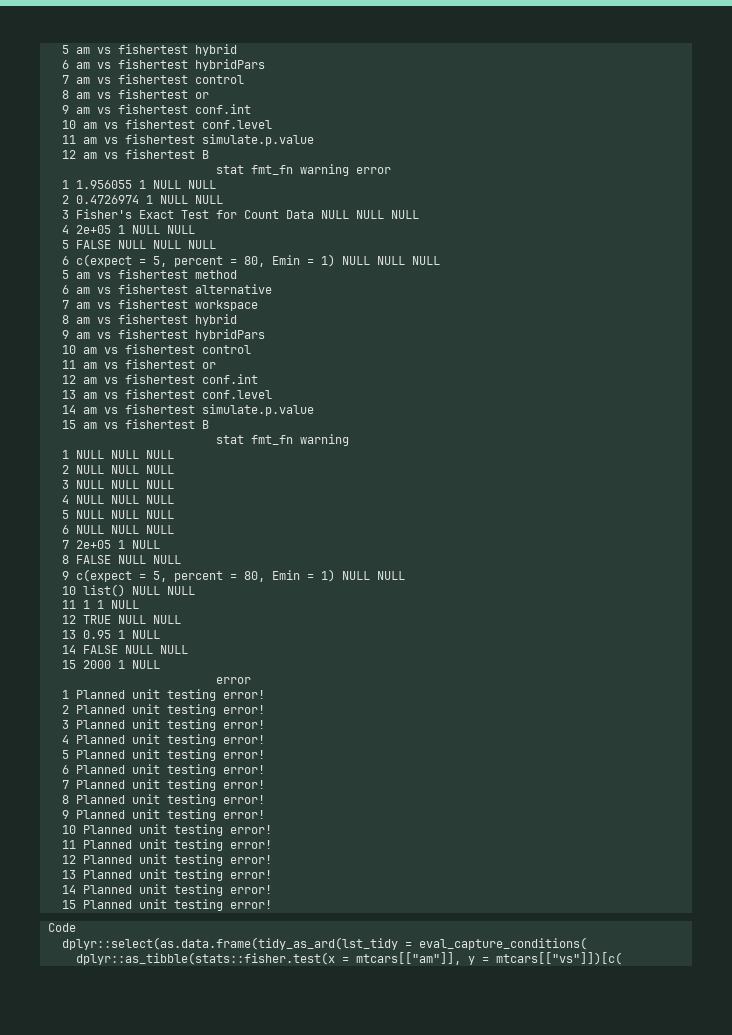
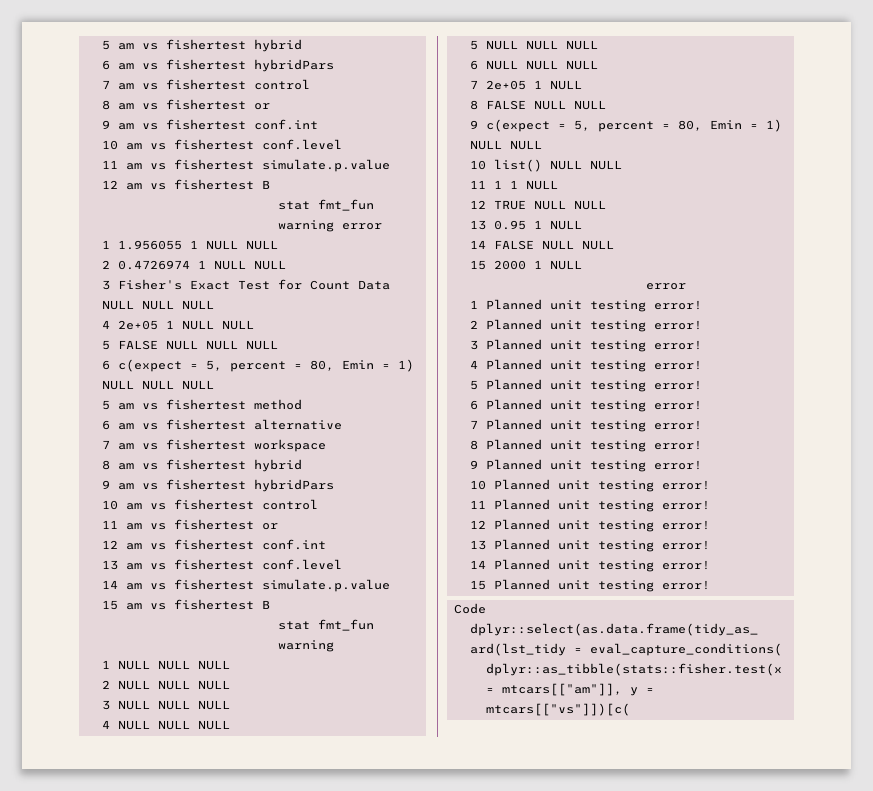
[250,165,293,175] fmt_fn -> [317,199,374,211] fmt_fun
[250,435,293,445] fmt_fn -> [317,619,374,631] fmt_fun

